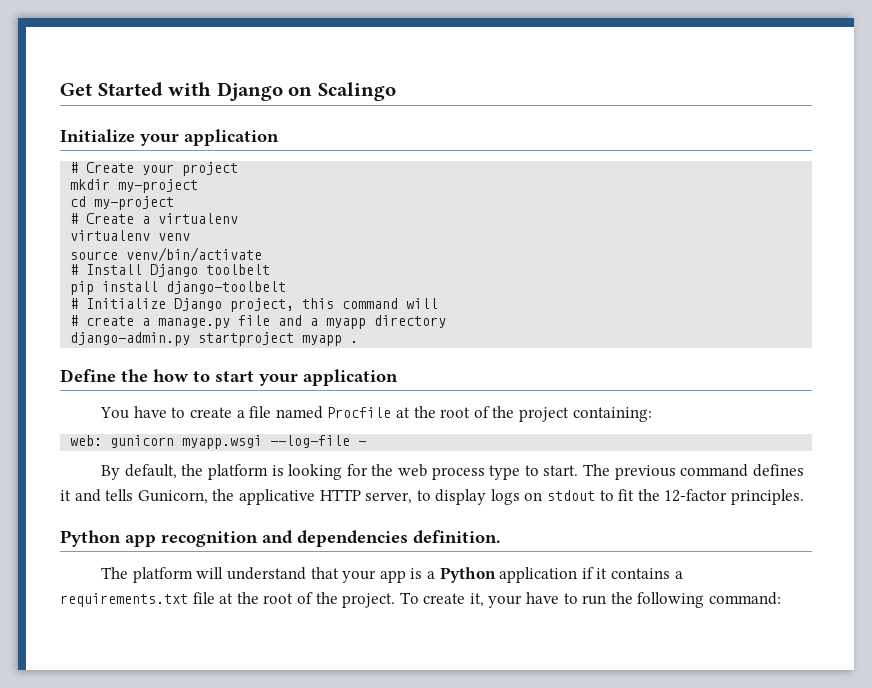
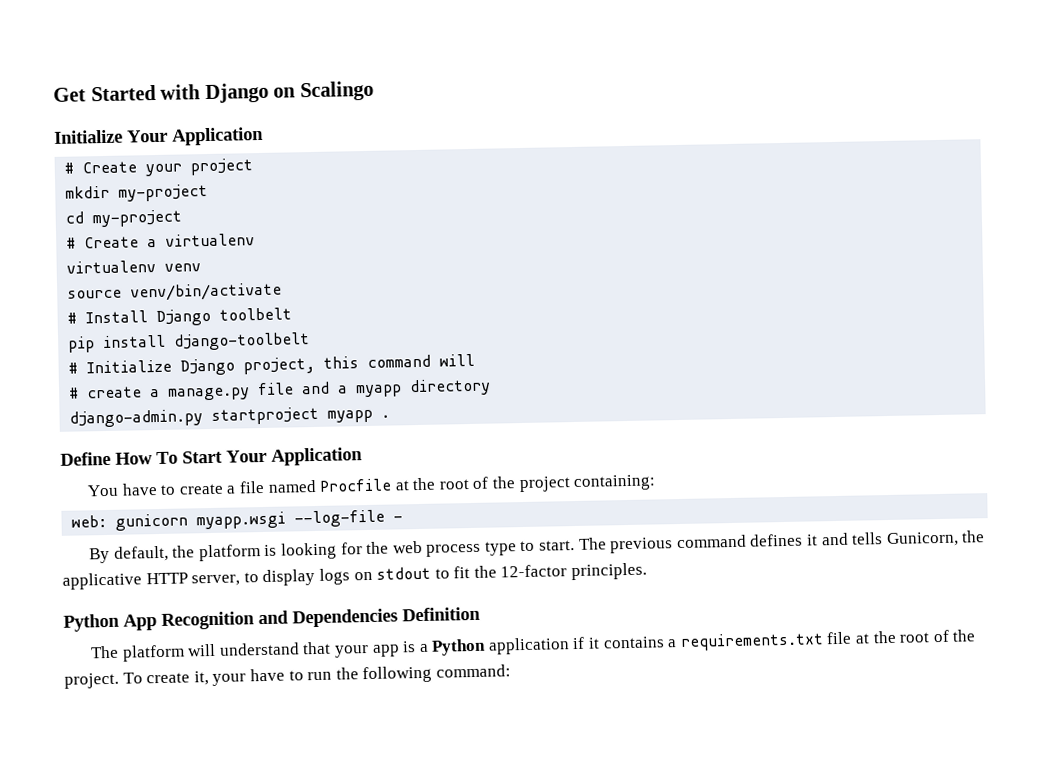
[140,129,279,146] your application -> [127,126,264,146] Your Application
[121,369,398,386] the how to start your application -> [115,447,363,466] How To Start Your Application
[125,530,501,547] app recognition and dependencies definition. -> [123,606,481,631] App Recognition and Dependencies Definition

